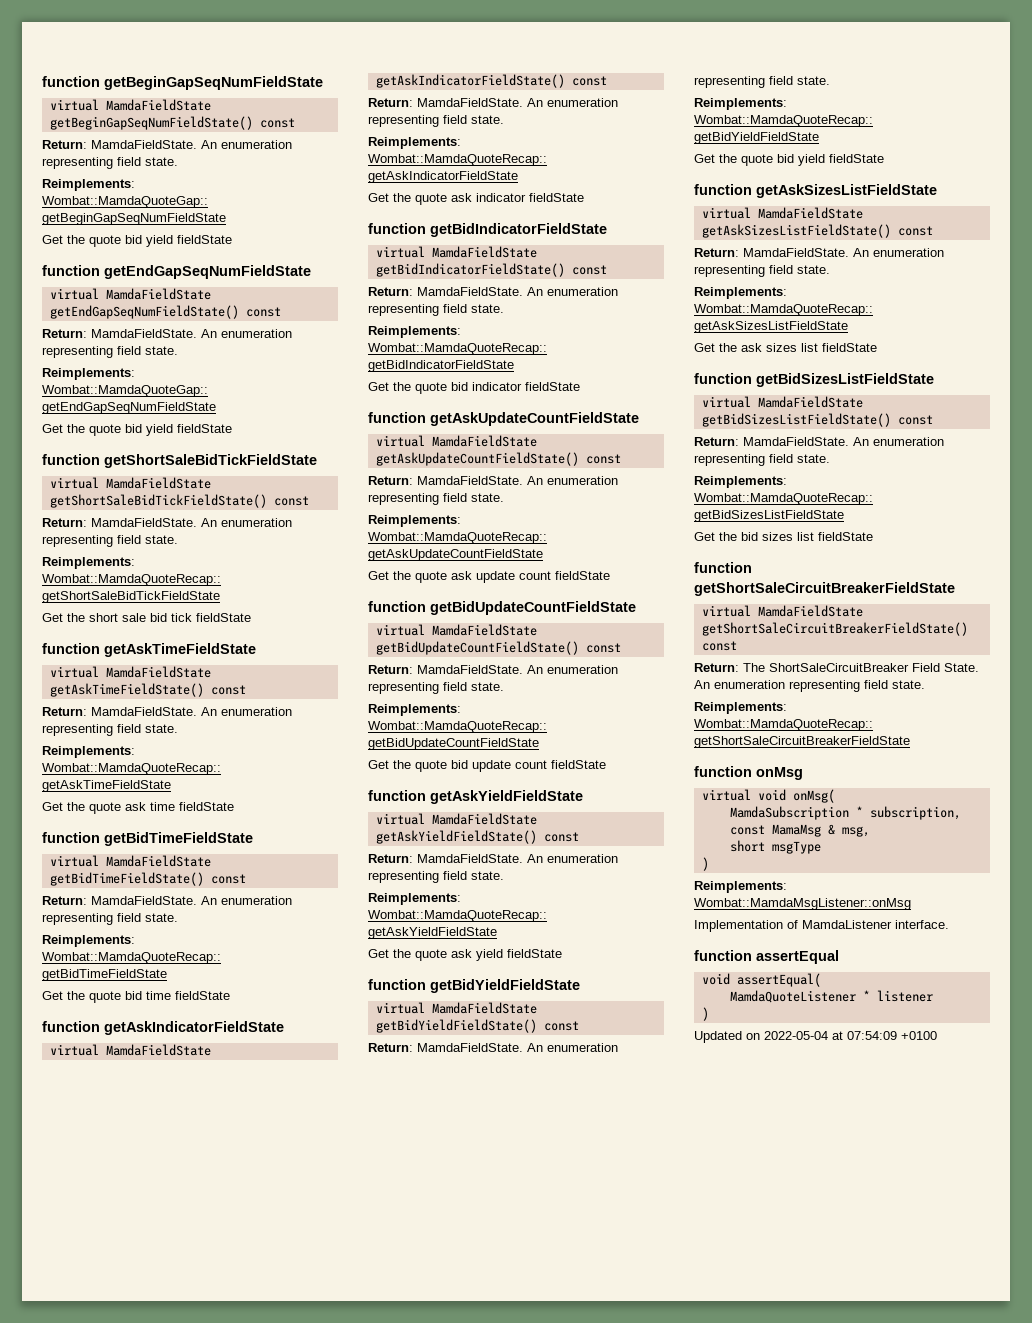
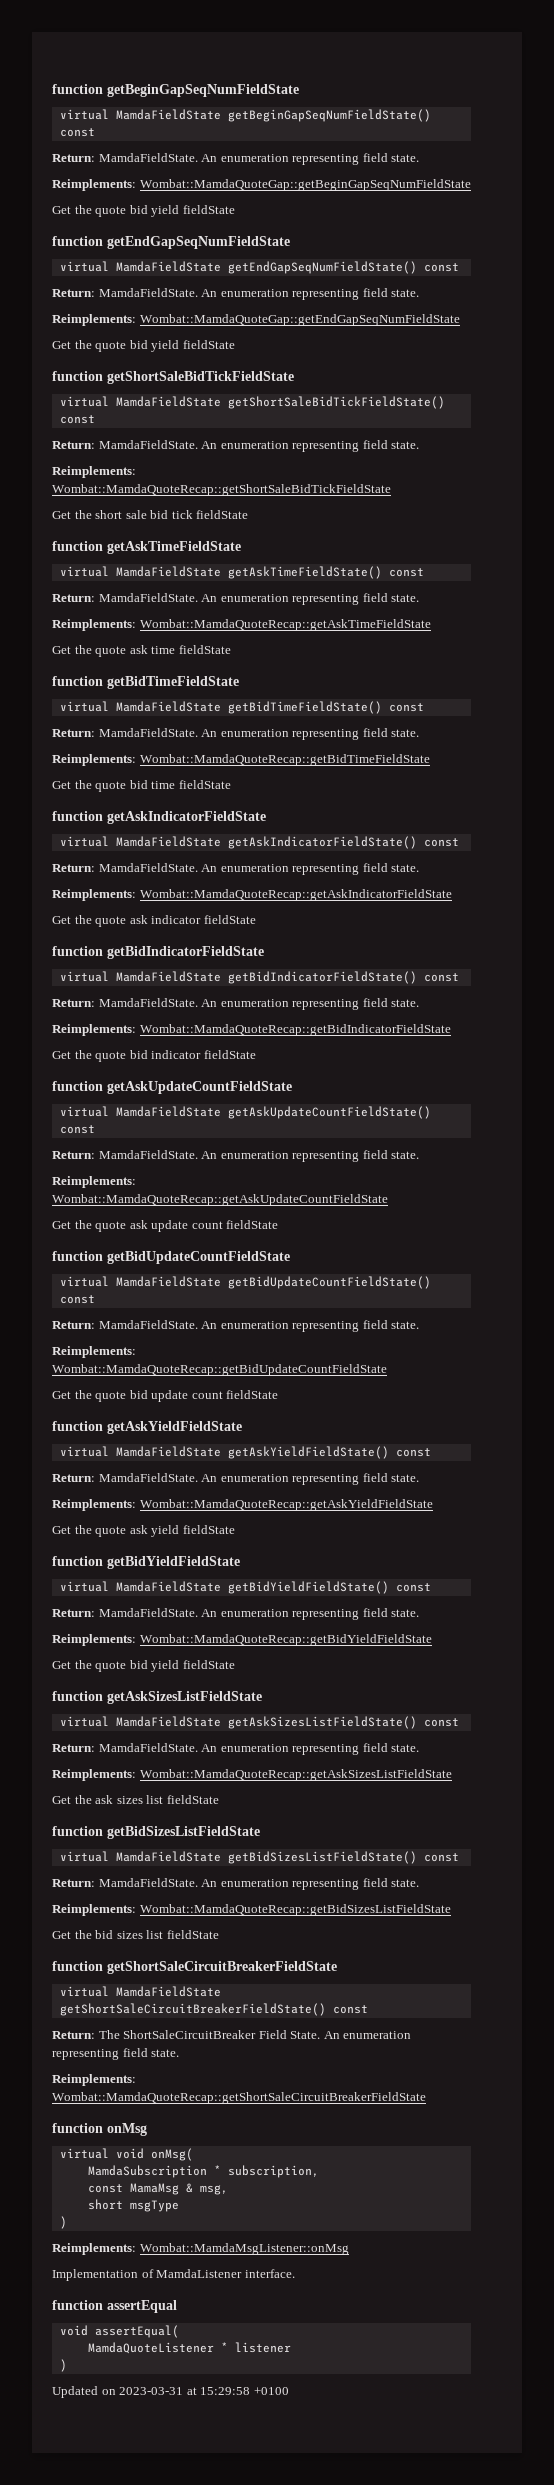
[764,1031,897,1040] 2022-05-04 at 07:54:09 -> [119,2387,251,2395] 2023-03-31 at 15:29:58

